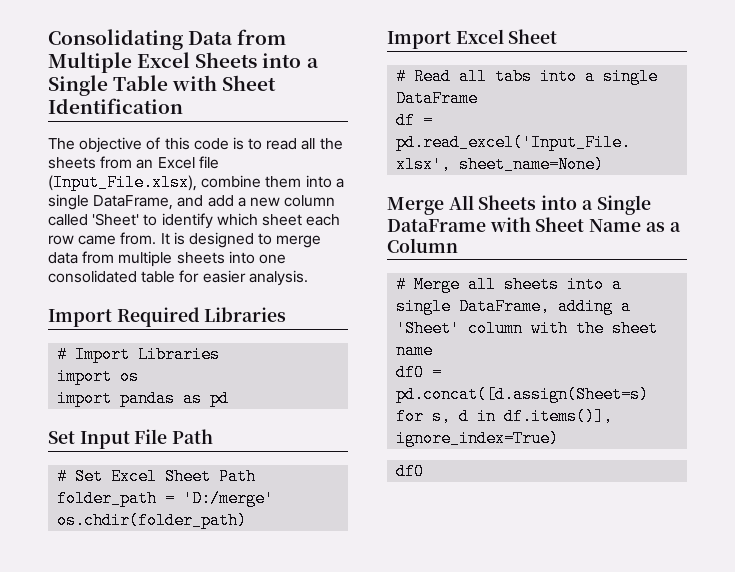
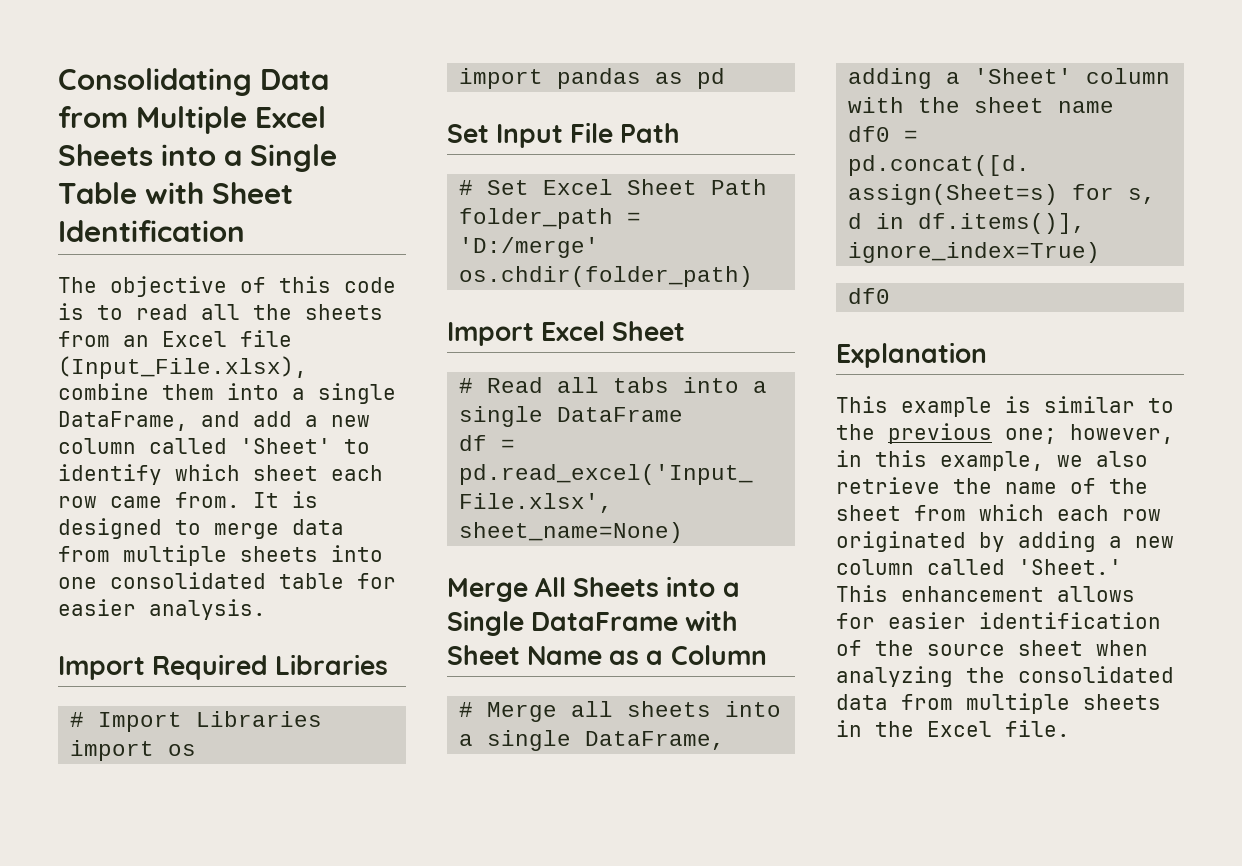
(425, 471) none -> [836,342,987,368] [836,396,1174,417] [836,423,1174,444] [836,450,1148,471] [836,477,1148,494] [836,504,1161,521] [836,531,1174,552] [836,559,1122,575] [836,585,1135,602] [836,612,1161,629] [836,640,1148,656] [836,666,1174,687] [836,693,1161,714] [836,720,1070,737] // Explanation // This example is similar to the previous one; however, in this example, we also retrieve the name of the sheet from which each row originated by adding a new column called 'Sheet.' This enhancement allows for easier identification of the source sheet when analyzing the consolidated data from multiple sheets in the Excel file.

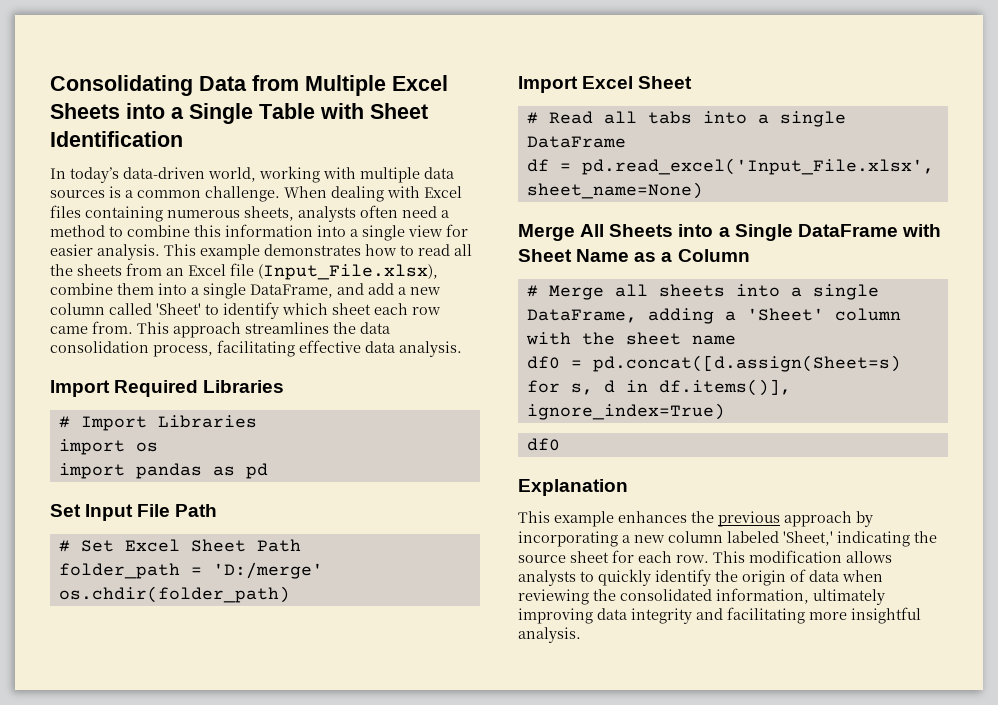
[58,276,396,297] [58,303,84,320] The objective of this code is -> [50,166,454,183] [50,186,462,202] [50,205,449,222] [50,224,468,241] [50,244,397,260] In today’s data-driven world, working with multiple data sources is a common challenge. When dealing with Excel files containing numerous sheets, analysts often need a method to combine this information into a single view for easier analysis. This example demonstrates how
[253,491,318,508] [58,518,344,539] [58,545,383,566] [58,572,396,589] [58,599,136,616] It is designed to merge data from multiple sheets into one consolidated table for easier -> [137,322,390,338] [50,340,395,357] This approach streamlines the data consolidation process, facilitating effective data
[1005,396,1174,413] [836,423,1174,444] [836,450,1148,471] [836,477,1148,494] [836,504,1161,521] [836,531,1174,552] [836,559,1122,575] [836,585,1135,602] [836,612,1161,629] [836,640,1148,656] [836,666,1174,687] [836,693,1161,714] [836,720,1070,737] is similar to the previous one; however, in this example, we also retrieve the name of the sheet from which each row originated by adding a new column called 'Sheet.' This enhancement allows for easier identification of the source sheet when analyzing the consolidated data from multiple sheets in the Excel file. -> [618,511,873,527] [518,531,937,547] [518,550,892,563] [518,569,883,586] [518,588,885,605] [518,607,921,624] [518,627,581,643] enhances the previous approach by incorporating a new column labeled 'Sheet,' indicating the source sheet for each row. This modification allows analysts to quickly identify the origin of data when reviewing the consolidated information, ultimately improving data integrity and facilitating more insightful analysis.

